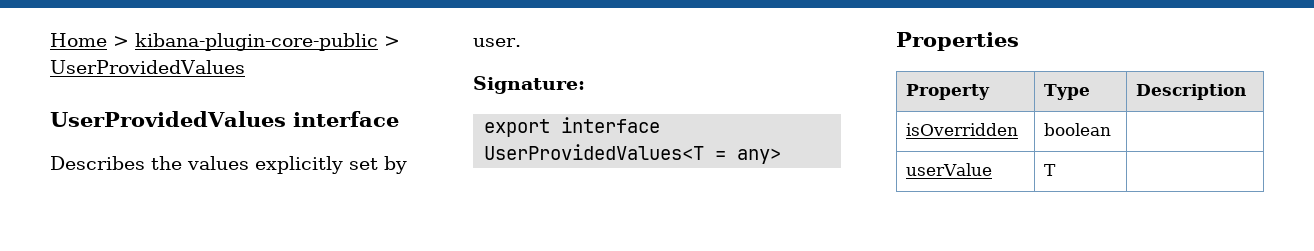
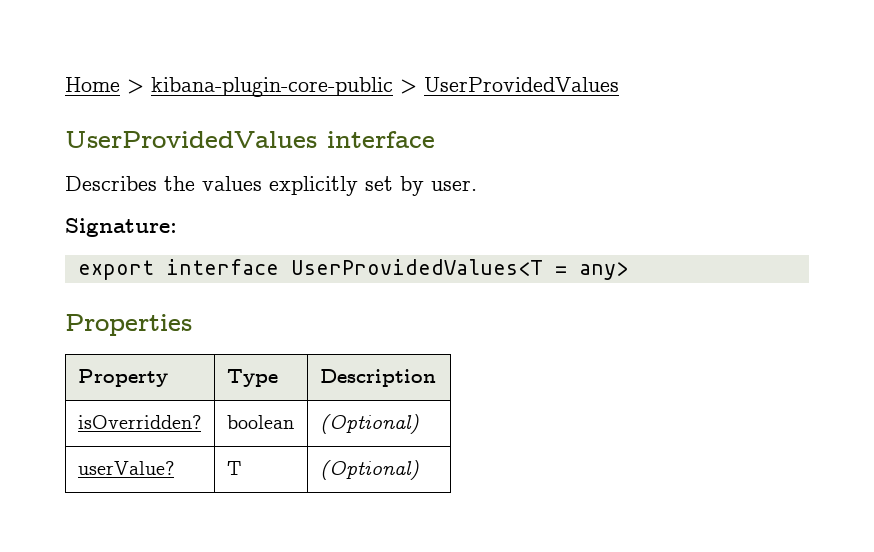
[906,123,1019,136] isOverridden -> [77,415,201,429] isOverridden?
[906,163,993,176] // userValue -> [319,414,419,434] [77,461,174,475] (Optional) // userValue?
(1057, 170) none -> [319,460,419,480] (Optional)

